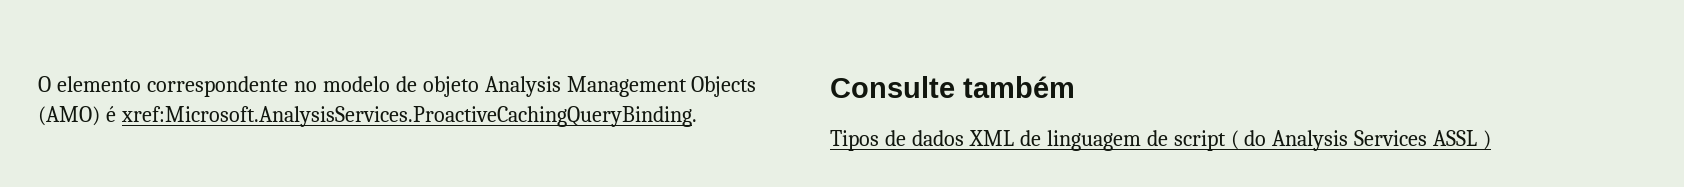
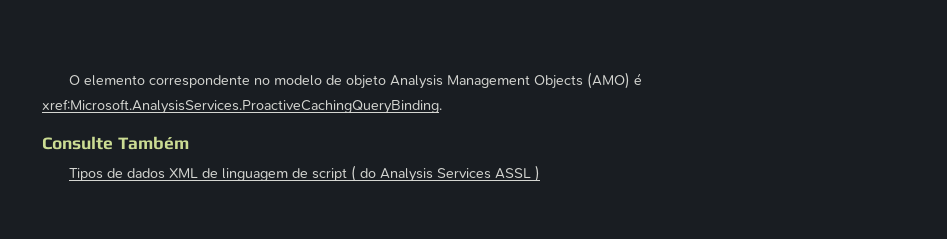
[963,76,1075,98] também -> [117,136,189,150] Também

